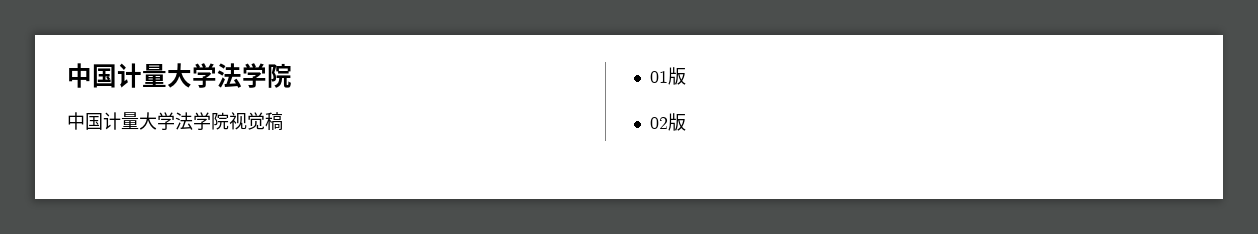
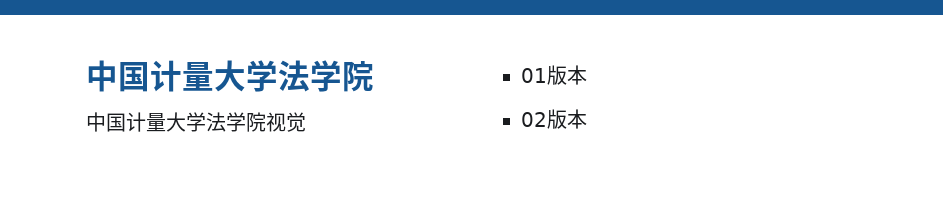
[265,112,283,131] 稿 -> (306, 122) none
(686, 76) none -> [567,65,587,85] 本
(686, 122) none -> [567,109,587,129] 本

